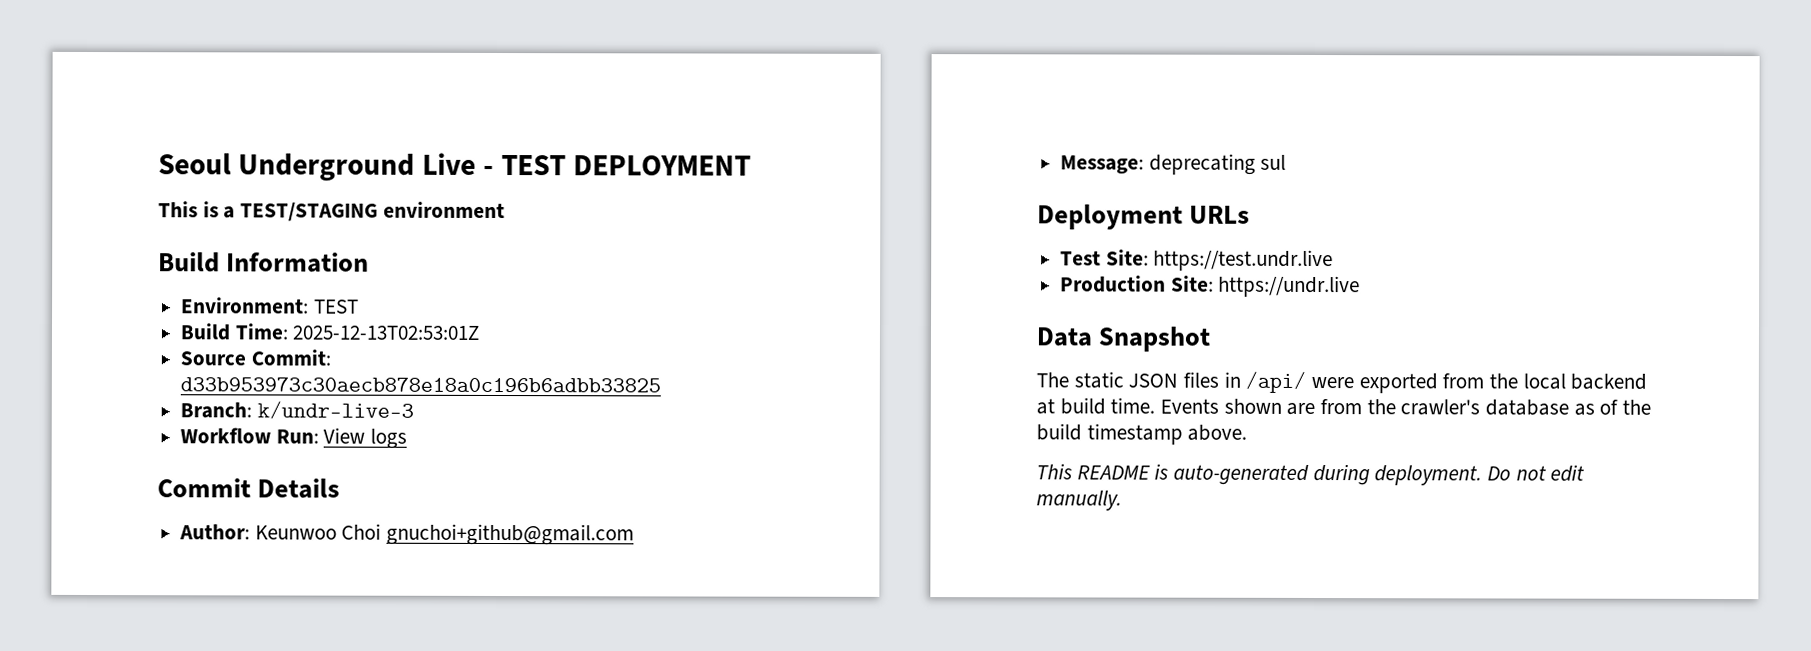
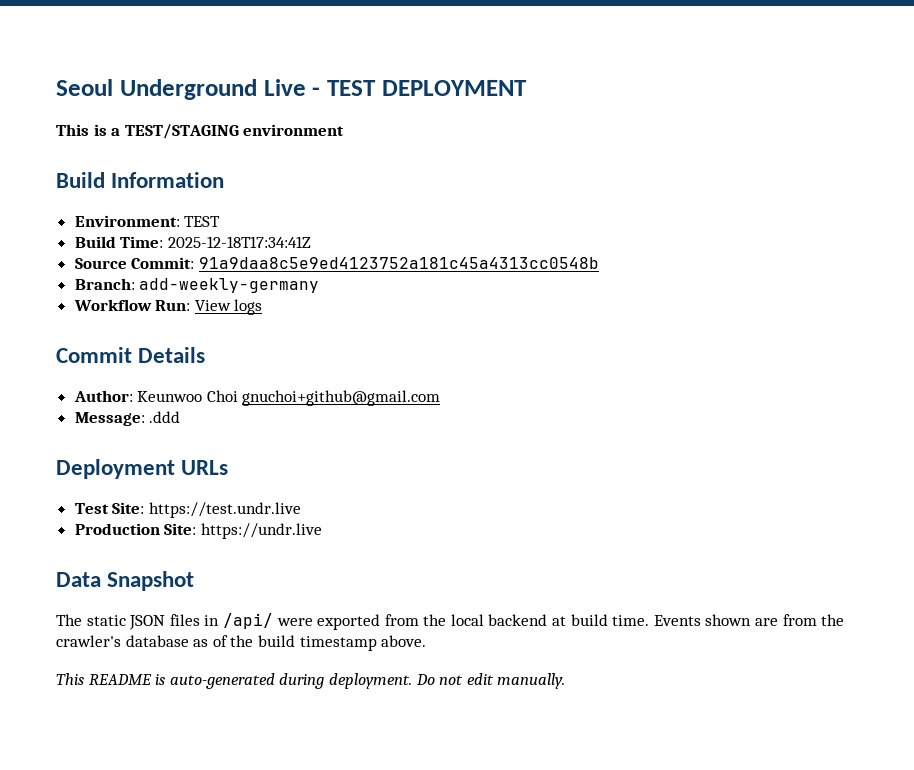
[292,325,480,340] 2025-12-13T02:53:01Z -> [167,236,311,248] 2025-12-18T17:34:41Z
[180,377,662,393] d33b953973c30aecb878e18a0c196b6adbb33825 -> [198,257,599,269] 91a9daa8c5e9ed4123752a181c45a4313cc0548b
[256,401,414,419] k/undr-live-3 -> [139,278,320,293] add-weekly-germany
[1148,153,1287,175] deprecating sul -> [149,411,181,423] .ddd

